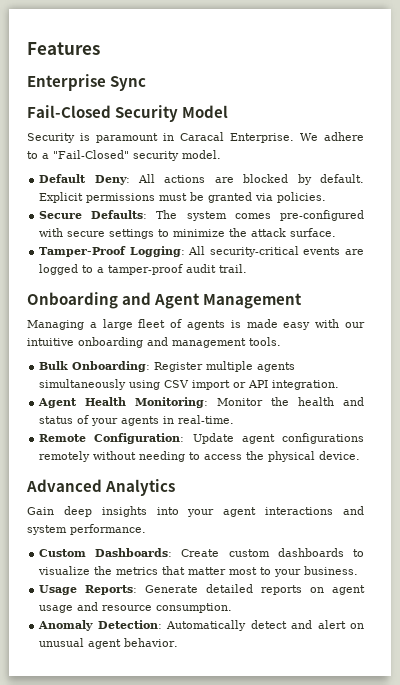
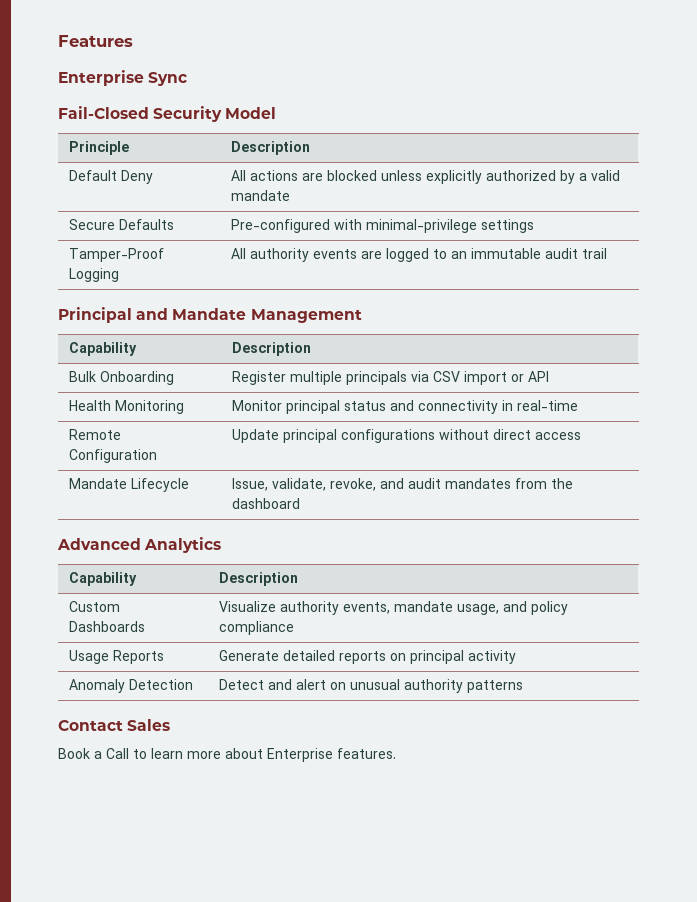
[27,132,364,143] [27,150,221,161] [39,174,364,185] [39,192,327,203] [39,210,364,221] [39,228,337,239] [39,246,364,257] [39,264,248,275] [27,292,303,309] [27,319,366,330] [27,337,281,348] [39,361,296,372] [39,379,340,390] [38,397,364,408] [39,415,235,426] [39,433,364,444] [39,451,361,462] [26,479,176,496] [27,506,364,517] [27,524,146,535] [39,548,365,557] [38,566,359,577] [39,584,365,595] [39,602,233,613] [38,620,364,631] [39,638,179,649] // Security is paramount in Caracal Enterprise. We adhere to a "Fail-Closed" security model. // Default Deny: All actions are blocked by default. Explicit permissions must be granted via policies. // Secure Defaults: The system comes pre-configured with secure settings to minimize the attack surface. // Tamper-Proof Logging: All security-critical events are logged to a tamper-proof audit trail. // Onboarding and Agent Management // Managing a large fleet of agents is made easy with our intuitive onboarding and management tools. // Bulk Onboarding: Register multiple agents simultaneously using CSV import or API integration. // Agent Health Monitoring: Monitor the health and status of your agents in real-time. // Remote Configuration: Update agent configurations remotely without needing to access the physical device. // Advanced Analytics // Gain deep insights into your agent interactions and system performance. // Custom Dashboards: Create custom dashboards to visualize the metrics that matter most to your business. // Usage Reports: Generate detailed reports on agent usage and resource consumption. // Anomaly Detection: Automatically detect and alert on unusual agent behavior. -> [69,141,130,155] [231,141,311,155] [69,170,154,184] [231,170,621,184] [231,190,291,201] [69,219,175,230] [231,219,535,233] [69,248,165,262] [69,268,120,282] [231,248,608,262] [58,307,362,323] [69,342,138,356] [232,342,312,356] [69,371,175,385] [232,371,550,385] [69,400,185,414] [232,400,579,414] [69,429,122,440] [69,449,158,463] [232,429,582,443] [69,478,190,492] [232,478,574,491] [232,498,301,509] [57,537,222,553] [69,572,138,586] [219,572,299,586] [69,601,121,612] [69,621,146,632] [219,601,569,615] [219,621,295,635] [69,650,165,664] [219,650,517,664] [69,679,194,693] [219,679,524,693] [58,719,171,731] [58,748,396,762] // Principle | Description // Default Deny | All actions are blocked unless explicitly authorized by a valid mandate // Secure Defaults | Pre-configured with minimal-privilege settings // Tamper-Proof Logging | All authority events are logged to an immutable audit trail // Principal and Mandate Management // Capability | Description // Bulk Onboarding | Register multiple principals via CSV import or API // Health Monitoring | Monitor principal status and connectivity in real-time // Remote Configuration | Update principal configurations without direct access // Mandate Lifecycle | Issue, validate, revoke, and audit mandates from the dashboard // Advanced Analytics // Capability | Description // Custom Dashboards | Visualize authority events, mandate usage, and policy compliance // Usage Reports | Generate detailed reports on principal activity // Anomaly Detection | Detect and alert on unusual authority patterns // Contact Sales // Book a Call to learn more about Enterprise features.

